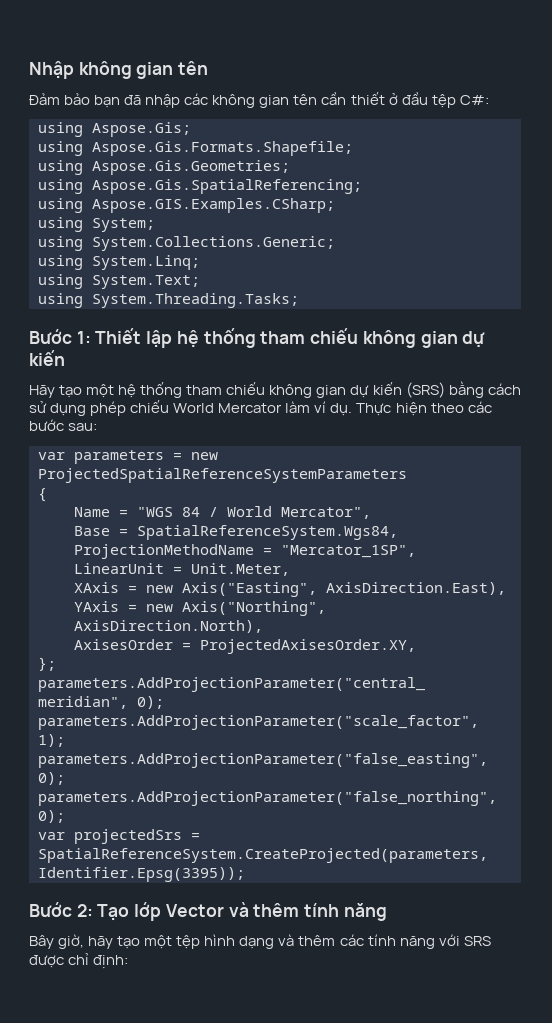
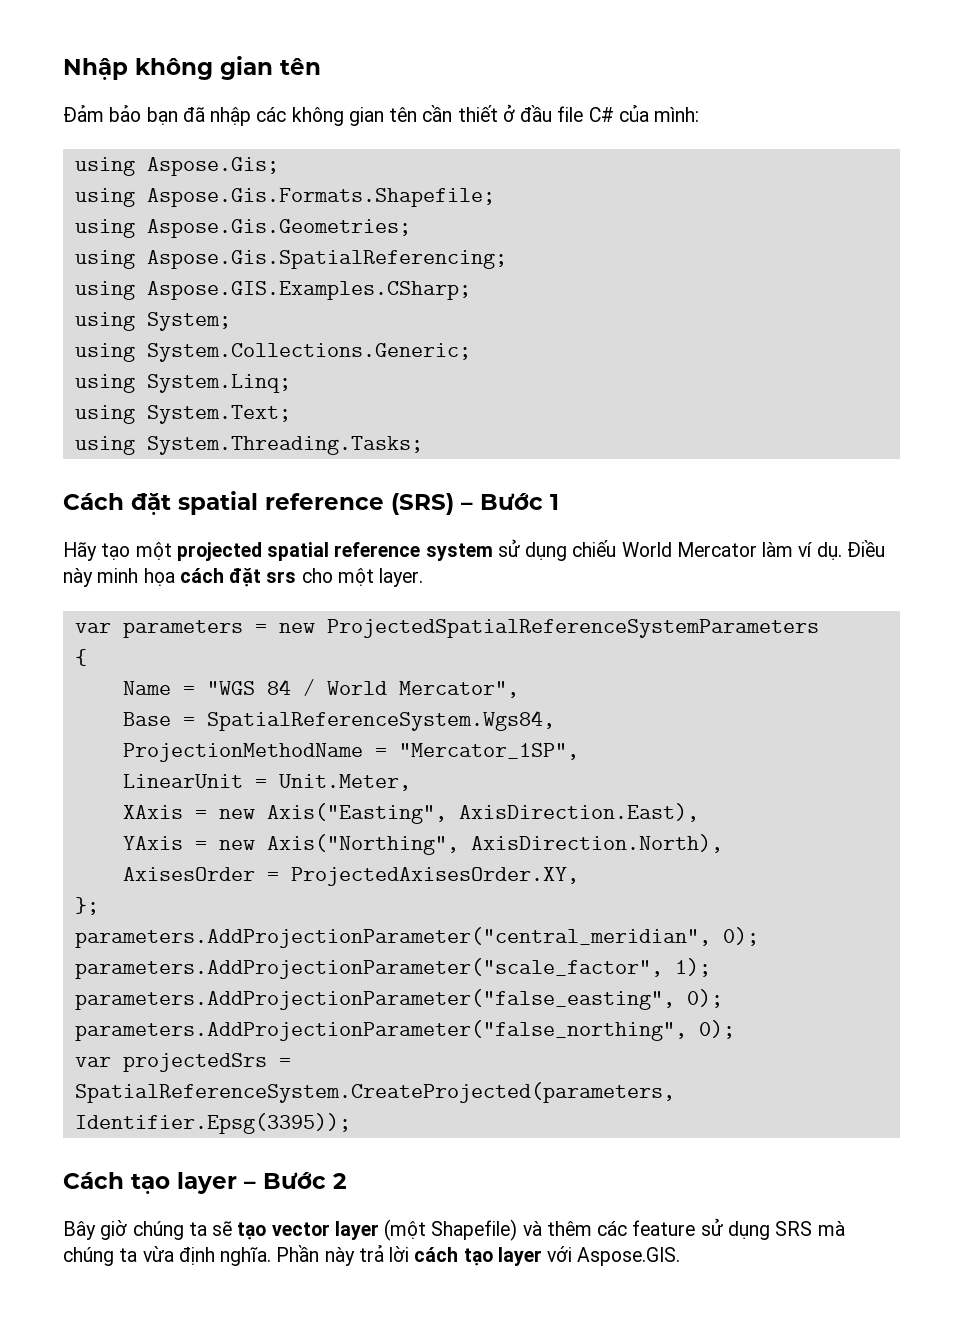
[431,94,489,108] tệp C#: -> [557,105,700,122] file C# của mình:
[29,328,486,348] [29,350,65,366] [29,381,521,398] [29,400,127,416] Bước 1: Thiết lập hệ thống tham chiếu không gian dự kiến // Hãy tạo một hệ thống tham chiếu không gian dự kiến (SRS) bằng cách sử dụng phép -> [63,491,559,515] [63,539,568,561] Cách đặt spatial reference (SRS) – Bước 1 // Hãy tạo một projected spatial reference system sử dụng
[356,401,492,416] [29,419,98,431] Thực hiện theo các bước sau: -> [846,540,885,557] [63,568,424,587] Điều này minh họa cách đặt srs cho một layer.
[29,902,387,921] [29,934,491,949] [29,953,129,969] Bước 2: Tạo lớp Vector và thêm tính năng // Bây giờ, hãy tạo một tệp hình dạng và thêm các tính năng với SRS được chỉ định: -> [63,1172,347,1194] [63,1218,845,1241] [63,1245,681,1266] Cách tạo layer – Bước 2 // Bây giờ chúng ta sẽ tạo vector layer (một Shapefile) và thêm các feature sử dụng SRS mà chúng ta vừa định nghĩa. Phần này trả lời cách tạo layer với Aspose.GIS.

